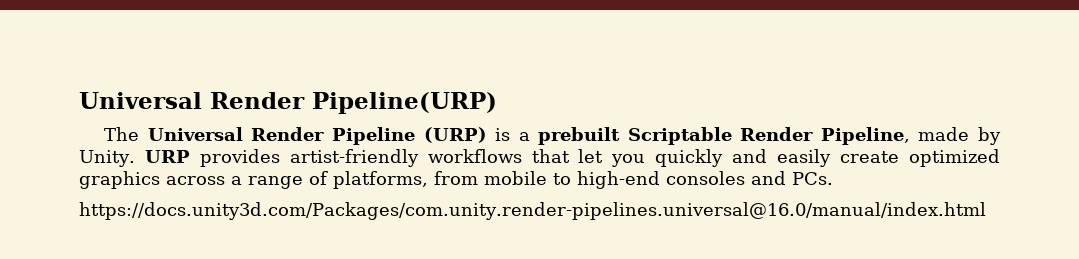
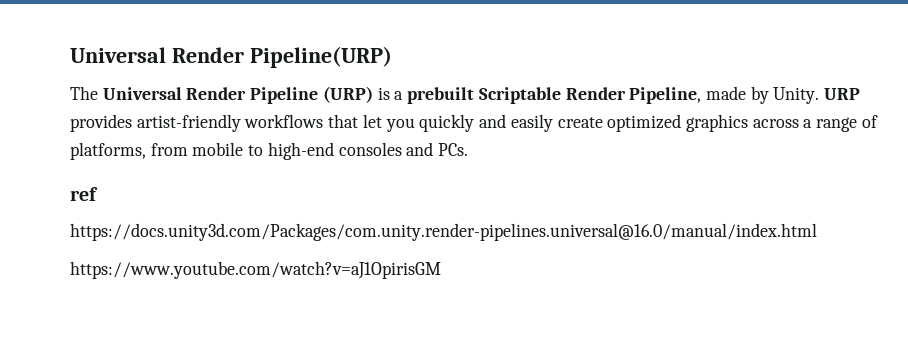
(833, 178) none -> [70,187,98,201] // ref
(986, 211) none -> [70,261,441,279] // https://www.youtube.com/watch?v=aJ1OpirisGM

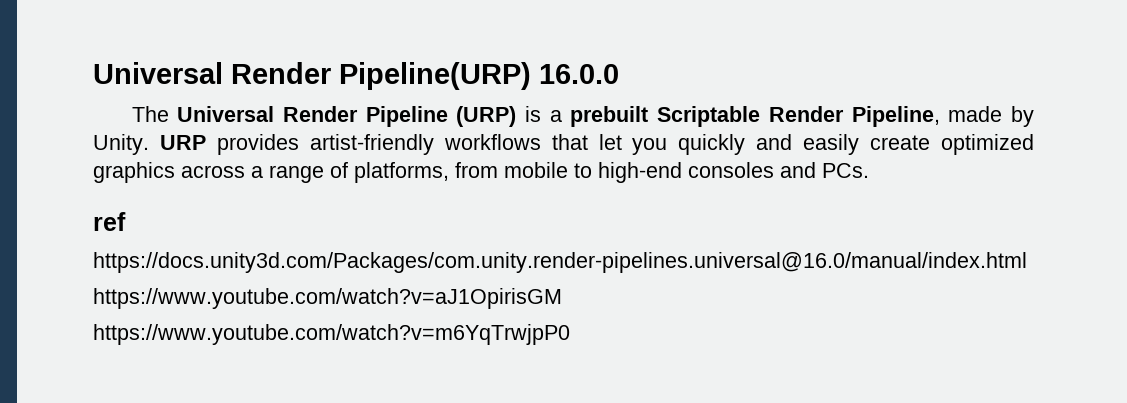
(392, 57) none -> [539,64,619,84] 16.0.0
(441, 270) none -> [93,324,570,345] // https://www.youtube.com/watch?v=m6YqTrwjpP0

